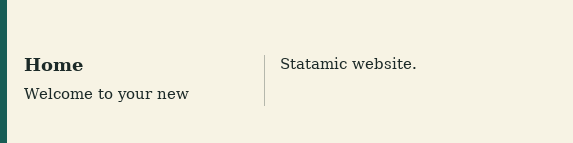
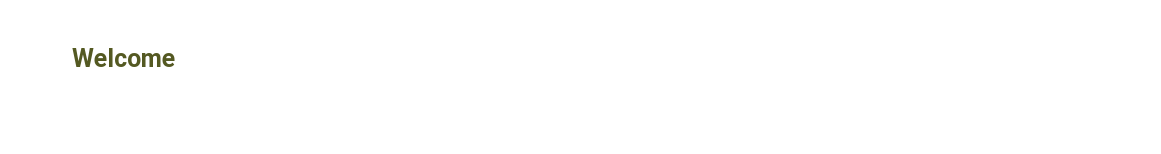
[24,58,83,71] [24,88,189,102] [280,57,417,69] Home // Welcome to your new Statamic website. -> [72,48,175,67] Welcome

